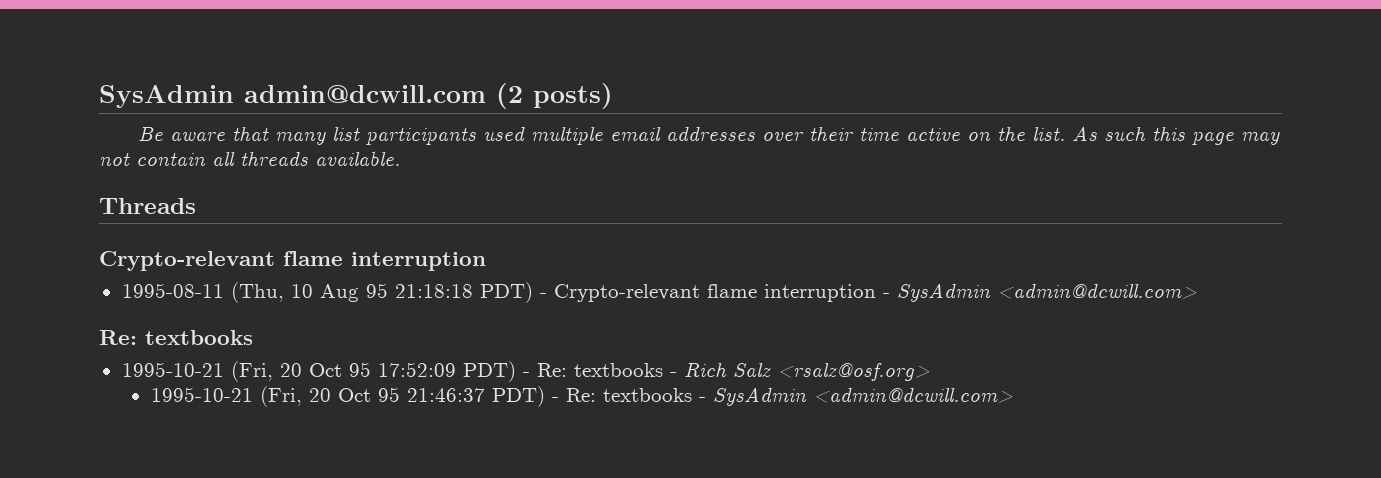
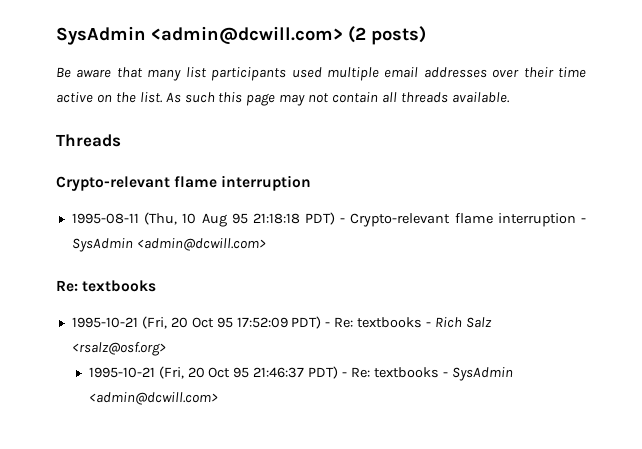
[99,85,486,108] SysAdmin admin@dcwill.com -> [56,26,343,45] SysAdmin <admin@dcwill.com>

